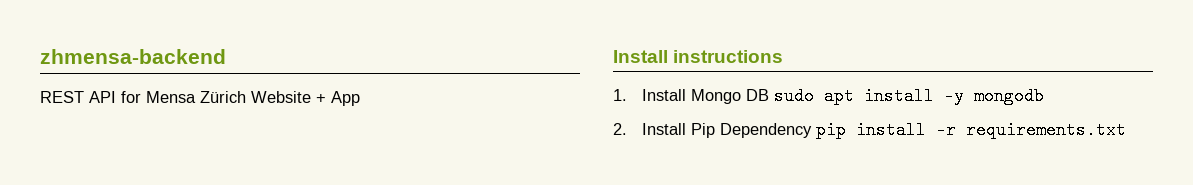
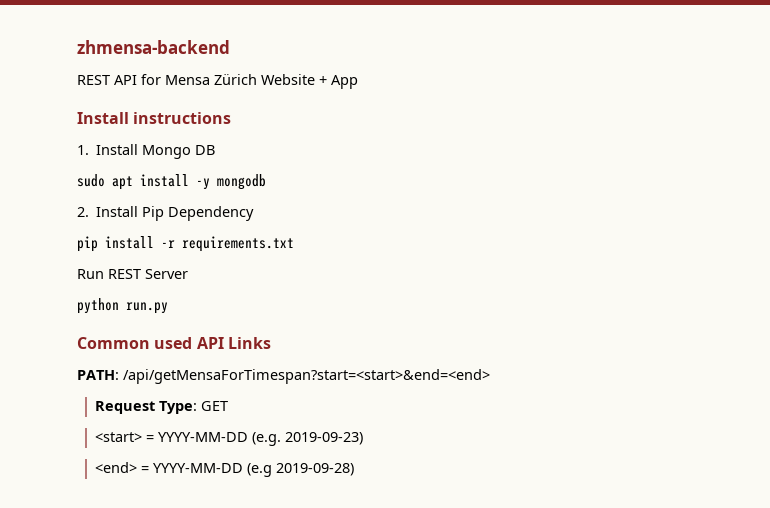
(769, 95) none -> (216, 150) //
(812, 130) none -> (255, 213) //
(1126, 130) none -> [77,269,188,279] [77,298,168,314] [77,337,271,349] [77,369,490,384] [94,401,228,414] [94,432,363,446] [94,462,354,477] // Run REST Server // python run.py // Common used API Links // PATH: /api/getMensaForTimespan?start=<start>&end=<end> // Request Type: GET // <start> = YYYY-MM-DD (e.g. 2019-09-23) // <end> = YYYY-MM-DD (e.g 2019-09-28)

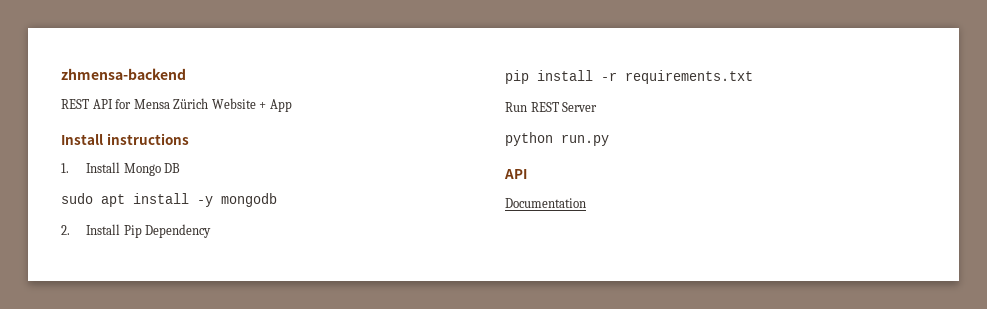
[77,337,271,349] [77,369,490,384] [94,401,228,414] [94,432,363,446] [94,462,354,477] Common used API Links // PATH: /api/getMensaForTimespan?start=<start>&end=<end> // Request Type: GET // <start> = YYYY-MM-DD (e.g. 2019-09-23) // <end> = YYYY-MM-DD (e.g 2019-09-28) -> [504,169,527,179] [505,198,586,208] API // Documentation

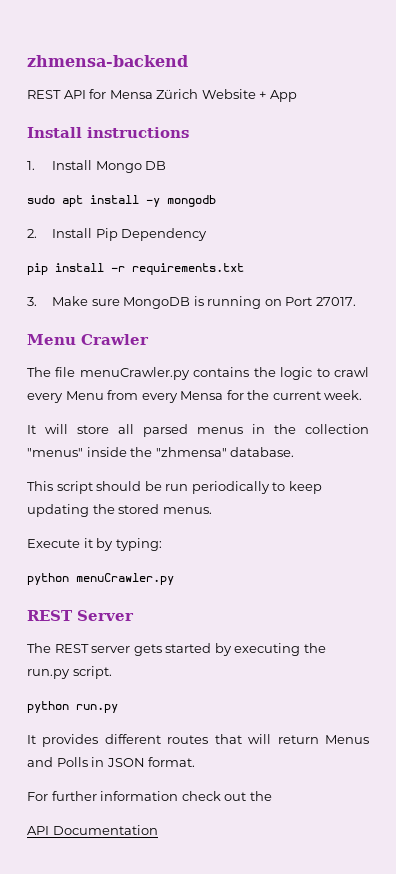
[505,102,598,112] [505,132,609,146] [504,169,527,179] Run REST Server // python run.py // API // -> [27,296,356,309] [27,334,149,345] [27,367,369,380] [27,390,363,403] [27,424,369,437] [27,447,295,457] [27,481,322,494] [27,504,212,517] [27,538,162,551] [27,573,174,585] [27,610,134,621] [27,643,326,656] [27,666,112,679] [27,701,118,713] [27,734,369,747] [27,757,196,767] [27,791,272,801] [27,826,49,835] 3. Make sure MongoDB is running on Port 27017. // Menu Crawler // The file menuCrawler.py contains the logic to crawl every Menu from every Mensa for the current week. // It will store all parsed menus in the collection "menus" inside the "zhmensa" database. // This script should be run periodically to keep updating the stored menus. // Execute it by typing: // python menuCrawler.py // REST Server // The REST server gets started by executing the run.py script. // python run.py // It provides different routes that will return Menus and Polls in JSON format. // For further information check out the // API

